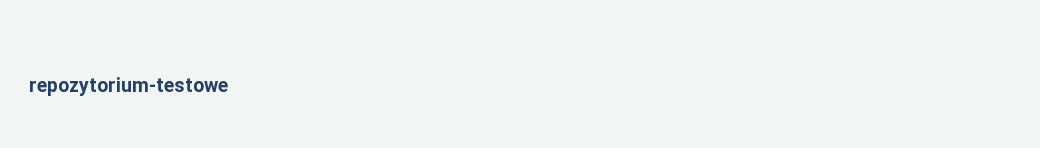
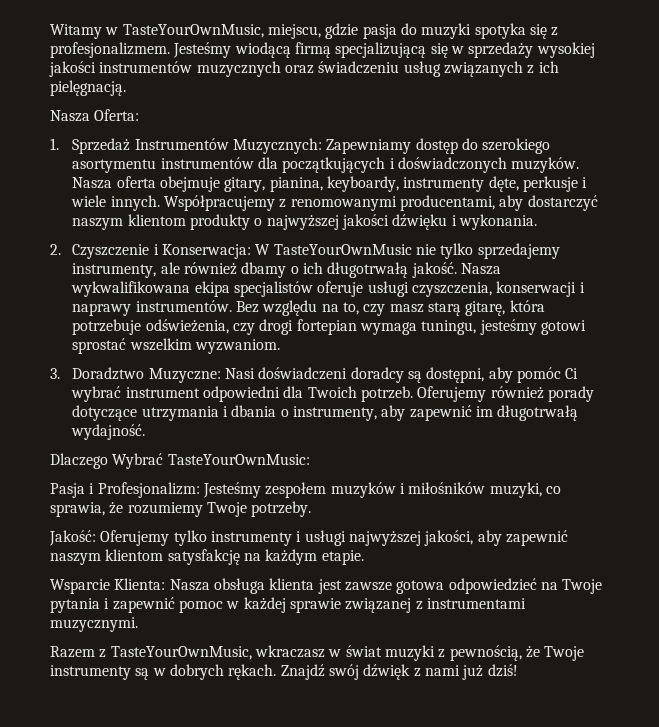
[29,77,228,96] repozytorium-testowe -> [50,23,559,39] [50,42,595,58] [49,61,559,77] [50,80,126,96] [50,109,140,122] [50,138,551,154] [72,157,580,173] [72,176,588,192] [71,195,598,211] [72,214,537,230] [50,243,560,259] [72,262,501,278] [71,281,585,297] [72,300,545,316] [72,319,586,335] [72,338,280,354] [50,367,579,383] [71,386,594,402] [72,405,579,421] [71,424,146,440] [50,453,310,469] [50,482,561,498] [50,501,312,517] [49,530,568,546] [50,549,364,565] [50,578,603,594] [50,597,526,613] [50,617,138,632] [50,645,585,661] [50,664,518,680] Witamy w TasteYourOwnMusic, miejscu, gdzie pasja do muzyki spotyka się z profesjonalizmem. Jesteśmy wiodącą firmą specjalizującą się w sprzedaży wysokiej jakości instrumentów muzycznych oraz świadczeniu usług związanych z ich pielęgnacją. // Nasza Oferta: // 1. Sprzedaż Instrumentów Muzycznych: Zapewniamy dostęp do szerokiego asortymentu instrumentów dla początkujących i doświadczonych muzyków. Nasza oferta obejmuje gitary, pianina, keyboardy, instrumenty dęte, perkusje i wiele innych. Współpracujemy z renomowanymi producentami, aby dostarczyć naszym klientom produkty o najwyższej jakości dźwięku i wykonania. // 2. Czyszczenie i Konserwacja: W TasteYourOwnMusic nie tylko sprzedajemy instrumenty, ale również dbamy o ich długotrwałą jakość. Nasza wykwalifikowana ekipa specjalistów oferuje usługi czyszczenia, konserwacji i naprawy instrumentów. Bez względu na to, czy masz starą gitarę, która potrzebuje odświeżenia, czy drogi fortepian wymaga tuningu, jesteśmy gotowi sprostać wszelkim wyzwaniom. // 3. Doradztwo Muzyczne: Nasi doświadczeni doradcy są dostępni, aby pomóc Ci wybrać instrument odpowiedni dla Twoich potrzeb. Oferujemy również porady dotyczące utrzymania i dbania o instrumenty, aby zapewnić im długotrwałą wydajność. // Dlaczego Wybrać TasteYourOwnMusic: // Pasja i Profesjonalizm: Jesteśmy zespołem muzyków i miłośników muzyki, co sprawia, że rozumiemy Twoje potrzeby. // Jakość: Oferujemy tylko instrumenty i usługi najwyższej jakości, aby zapewnić naszym klientom satysfakcję na każdym etapie. // Wsparcie Klienta: Nasza obsługa klienta jest zawsze gotowa odpowiedzieć na Twoje pytania i zapewnić pomoc w każdej sprawie związanej z instrumentami muzycznymi. // Razem z TasteYourOwnMusic, wkraczasz w świat muzyki z pewnością, że Twoje instrumenty są w dobrych rękach. Znajdź swój dźwięk z nami już dziś!

